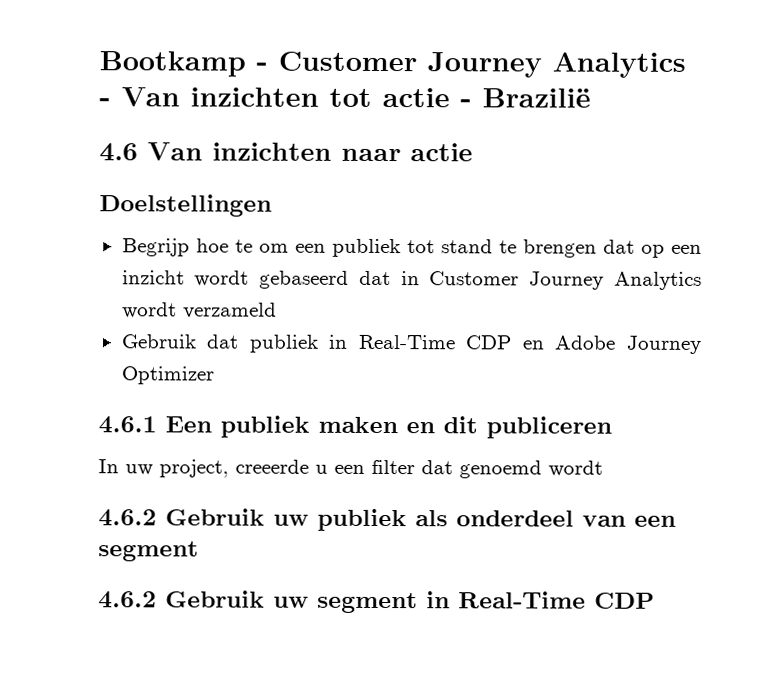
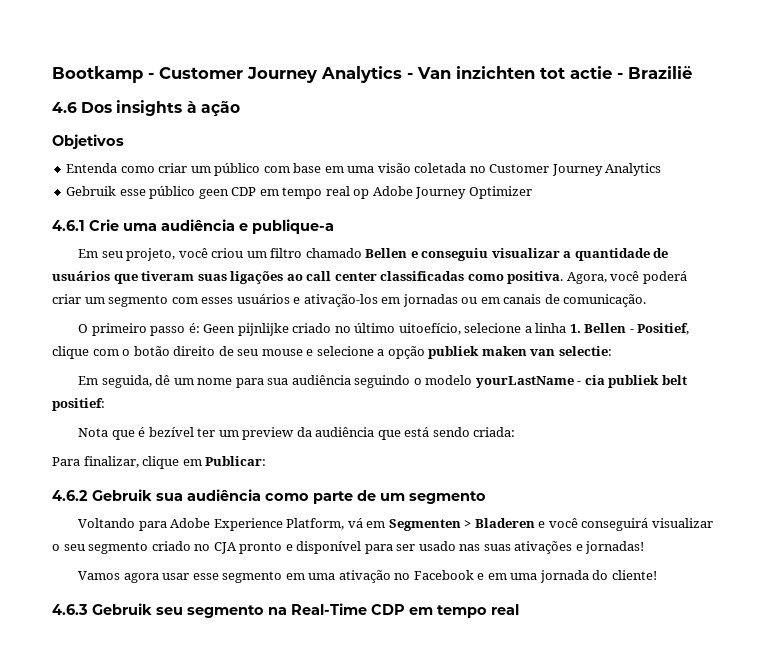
[147,142,473,162] [99,194,272,217] [121,238,703,258] [121,270,702,290] [121,302,277,319] [120,334,702,354] [120,366,214,385] [98,415,612,439] [98,459,603,479] [98,508,676,532] [98,541,199,562] [98,590,655,614] Van inzichten naar actie // Doelstellingen // Begrijp hoe te om een publiek tot stand te brengen dat op een inzicht wordt gebaseerd dat in Customer Journey Analytics wordt verzameld // Gebruik dat publiek in Real-Time CDP en Adobe Journey Optimizer // 4.6.1 Een publiek maken en dit publiceren // In uw project, creeerde u een filter dat genoemd wordt // 4.6.2 Gebruik uw publiek als onderdeel van een segment // 4.6.2 Gebruik uw segment in Real-Time CDP -> [81,100,240,117] [52,134,124,149] [66,163,662,176] [66,186,532,199] [52,219,334,234] [78,248,669,261] [52,271,687,284] [52,294,647,307] [78,323,690,336] [52,346,612,359] [78,375,687,388] [52,398,105,411] [78,427,516,440] [52,456,267,469] [52,489,486,504] [78,518,713,531] [52,541,645,554] [78,570,657,583] [52,603,519,618] Dos insights à ação // Objetivos // Entenda como criar um público com base em uma visão coletada no Customer Journey Analytics // Gebruik esse público geen CDP em tempo real op Adobe Journey Optimizer // 4.6.1 Crie uma audiência e publique-a // Em seu projeto, você criou um filtro chamado Bellen e conseguiu visualizar a quantidade de usuários que tiveram suas ligações ao call center classificadas como positiva. Agora, você poderá criar um segmento com esses usuários e ativação-los em jornadas ou em canais de comunicação. // O primeiro passo é: Geen pijnlijke criado no último uitoefício, selecione a linha 1. Bellen - Positief, clique com o botão direito de seu mouse e selecione a opção publiek maken van selectie: // Em seguida, dê um nome para sua audiência seguindo o modelo yourLastName - cia publiek belt positief: // Nota que é bezível ter um preview da audiência que está sendo criada: // Para finalizar, clique em Publicar: // 4.6.2 Gebruik sua audiência como parte de um segmento // Voltando para Adobe Experience Platform, vá em Segmenten > Bladeren e você conseguirá visualizar o seu segmento criado no CJA pronto e disponível para ser usado nas suas ativações e jornadas! // Vamos agora usar esse segmento em uma ativação no Facebook e em uma jornada do cliente! // 4.6.3 Gebruik seu segmento na Real-Time CDP em tempo real

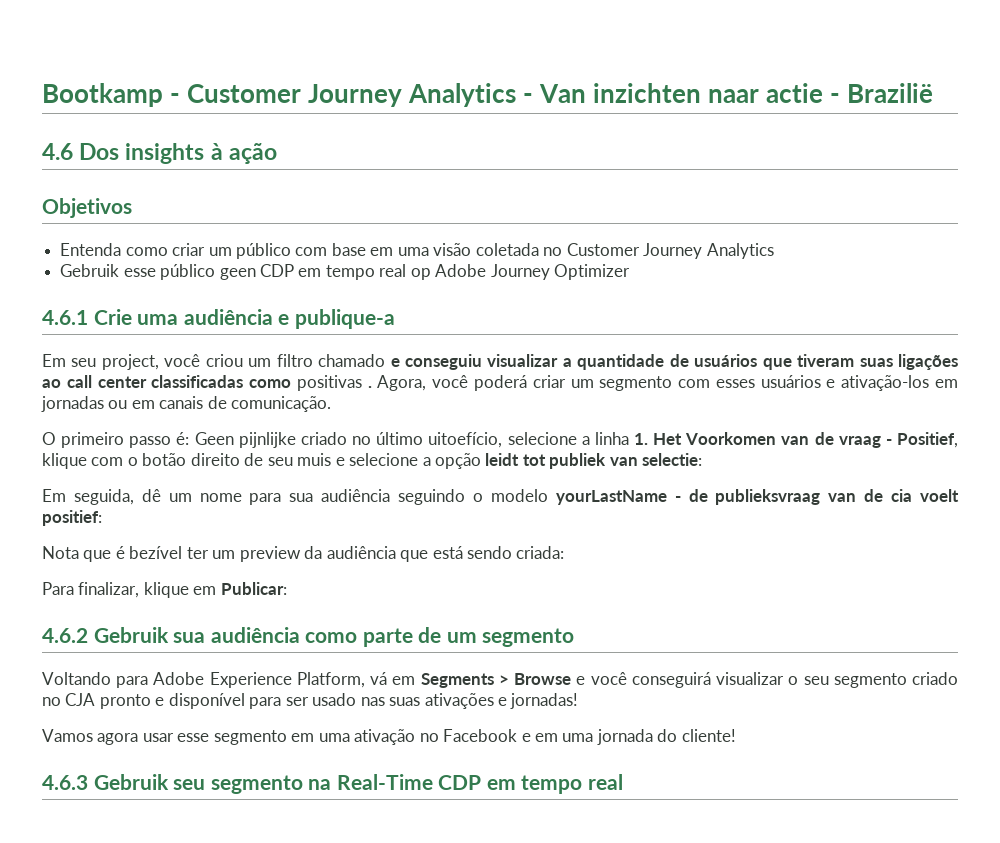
[540,67,565,79] tot -> [708,89,760,103] naar
[126,248,176,261] projeto, -> [101,354,159,370] project,
[365,248,408,258] Bellen -> (386, 360) none
[507,271,564,284] positiva. -> [296,375,372,391] positivas .
[584,323,627,333] Bellen -> [653,432,881,448] Het Voorkomen van de vraag
[52,346,89,359] clique -> [42,453,87,469] klique
[261,349,303,356] mouse -> [297,453,332,466] muis
[428,346,527,359] publiek maken -> [485,453,607,469] leidt tot publiek
[584,375,687,388] cia publiek belt -> [688,489,960,505] de publieksvraag van de cia voelt
[142,456,180,469] clique -> [143,582,189,598] klique
[388,518,535,531] Segmenten > Bladeren -> [420,673,572,688] Segments > Browse

